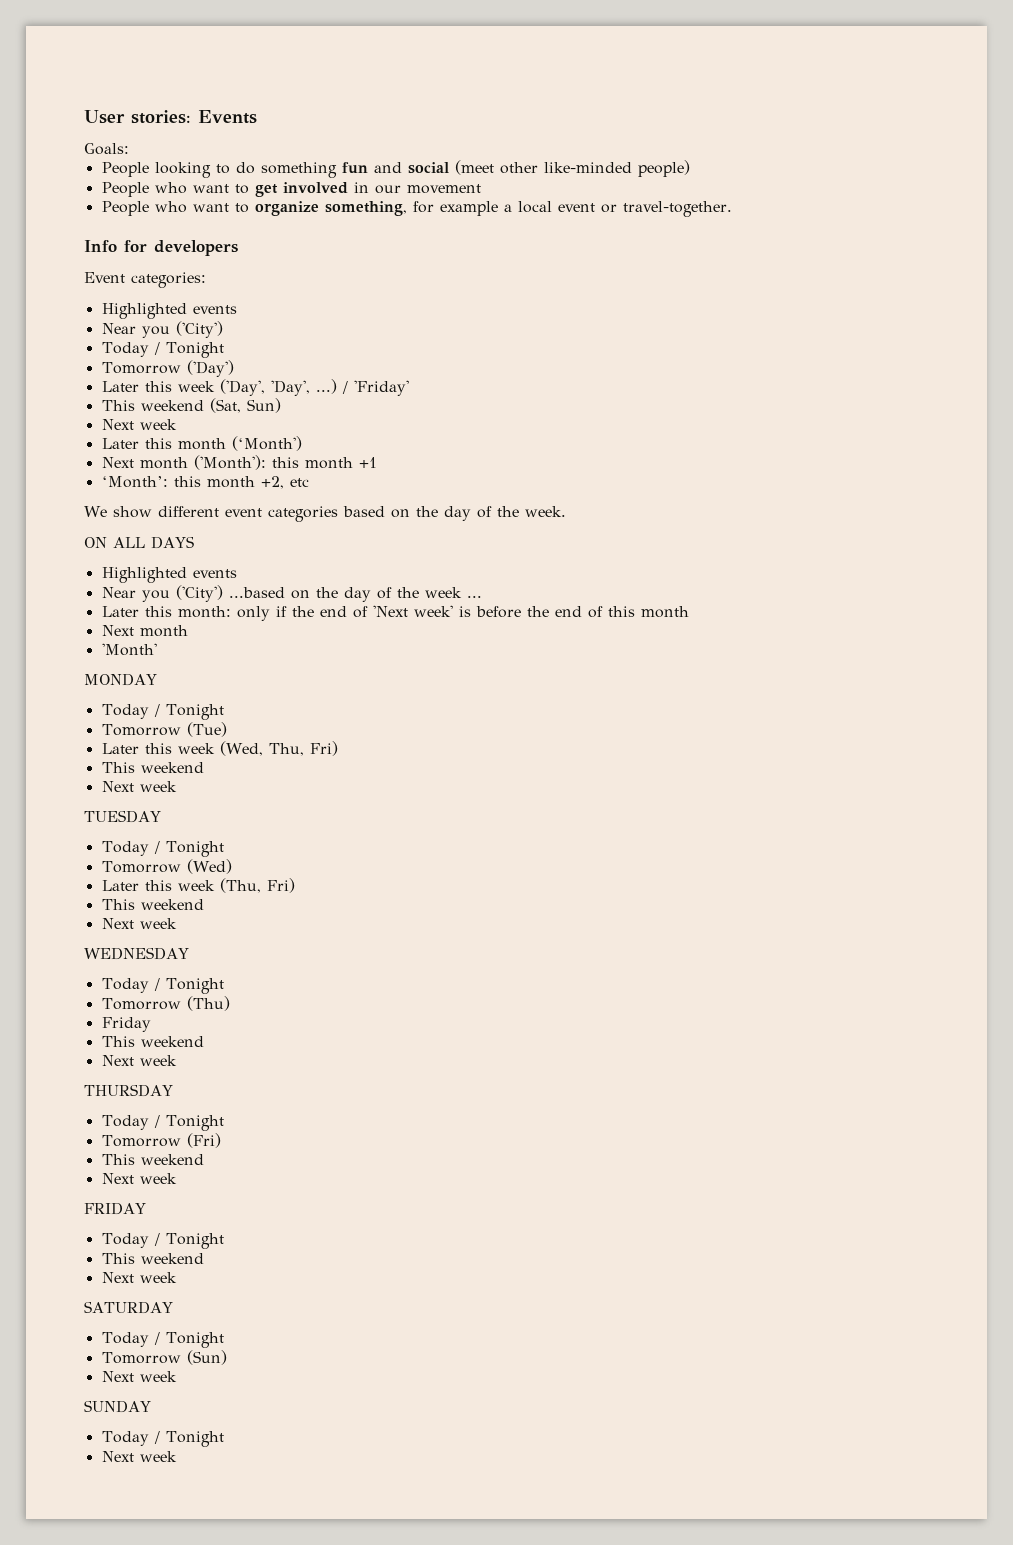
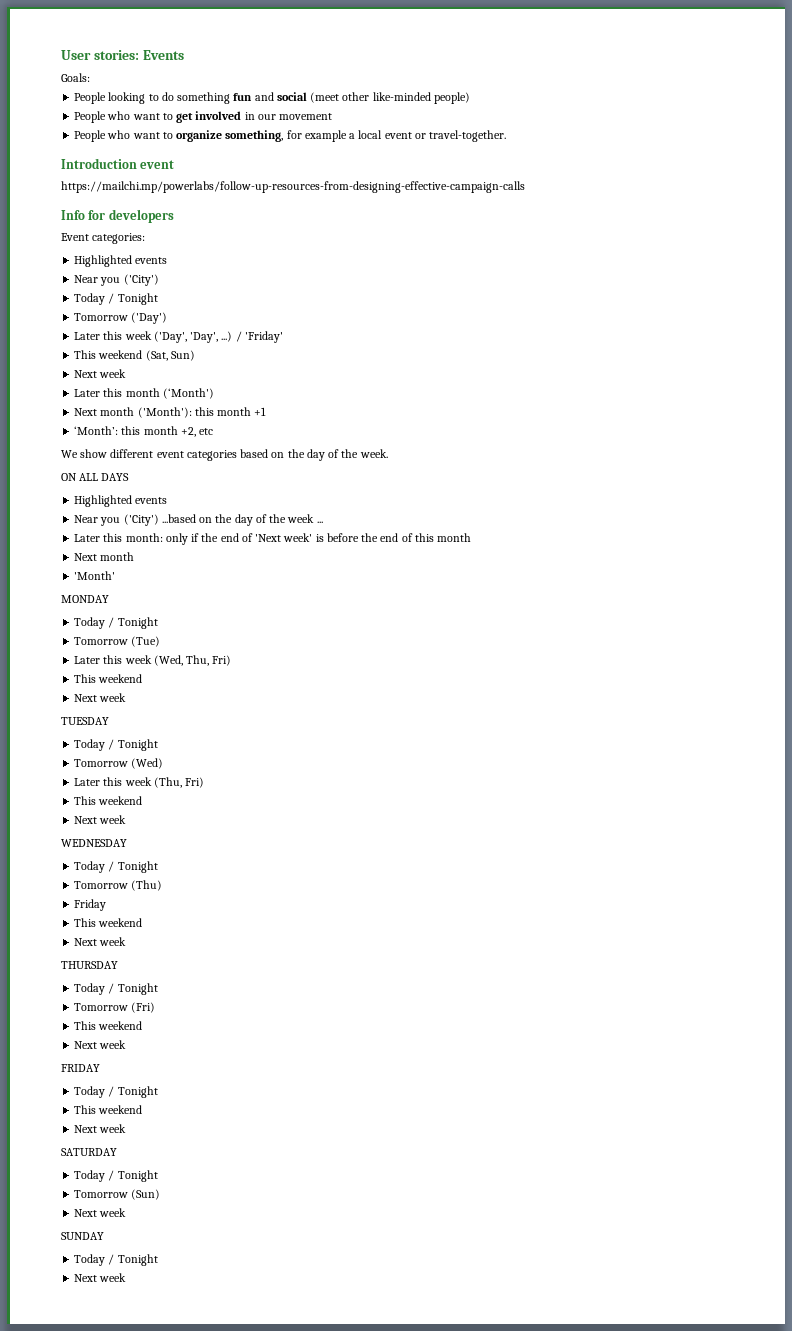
(732, 209) none -> [61,158,175,169] [61,181,525,193] // Introduction event // https://mailchi.mp/powerlabs/follow-up-resources-from-designing-effective-campaign-calls

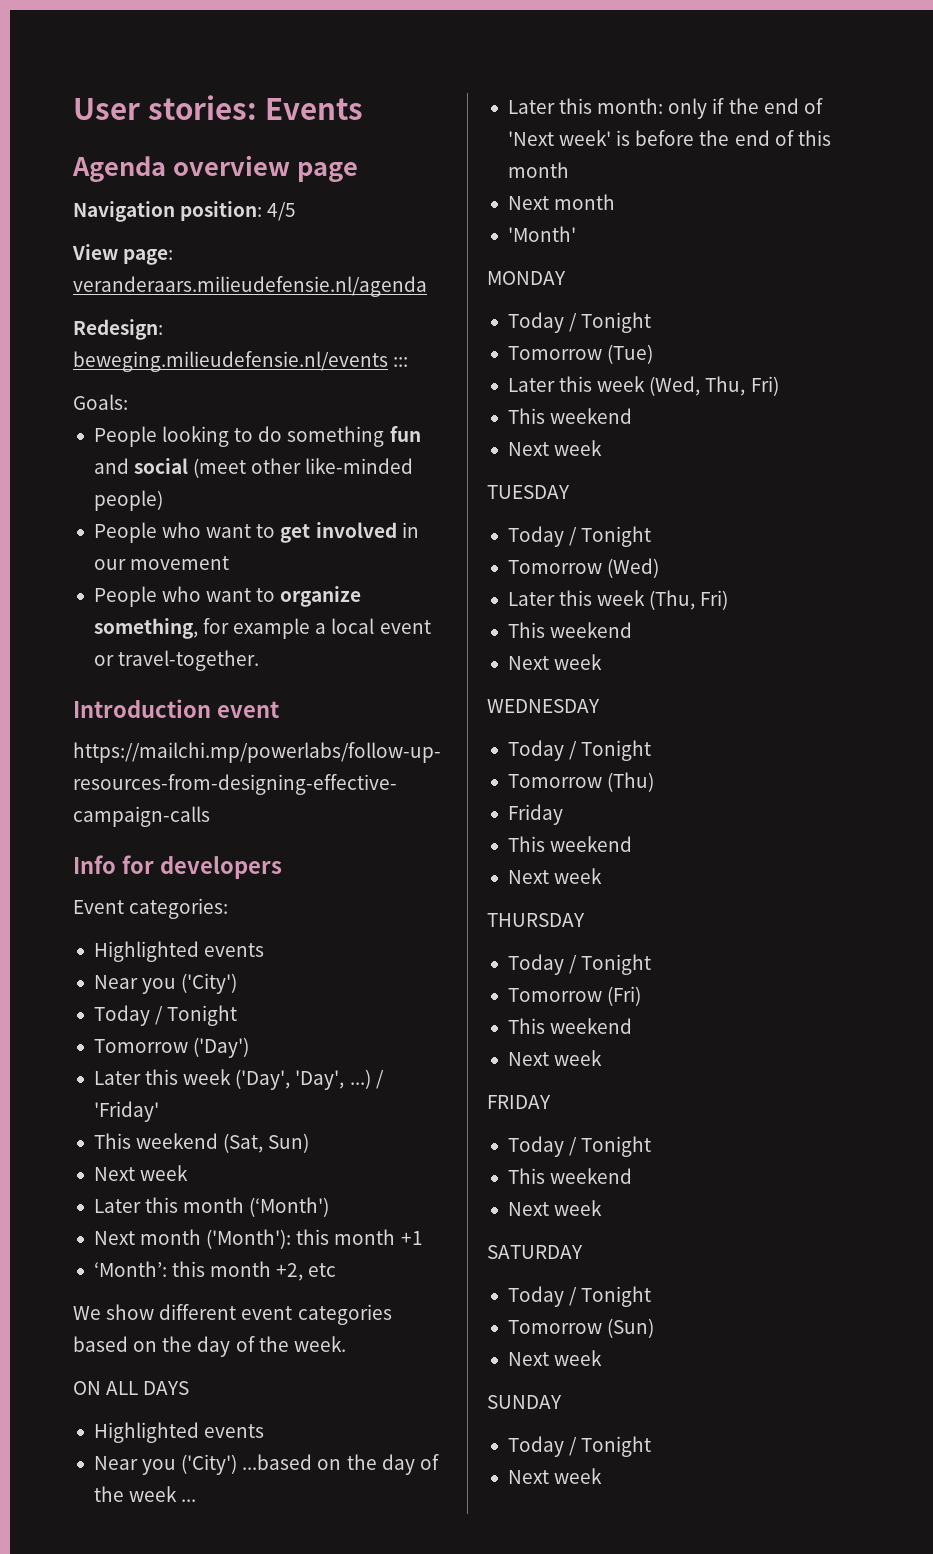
(184, 55) none -> [72,155,358,182] [73,201,297,222] [72,244,174,265] [73,276,427,297] [73,319,163,340] [73,351,409,372] // Agenda overview page // Navigation position: 4/5 // View page: veranderaars.milieudefensie.nl/agenda // Redesign: beweging.milieudefensie.nl/events :::

